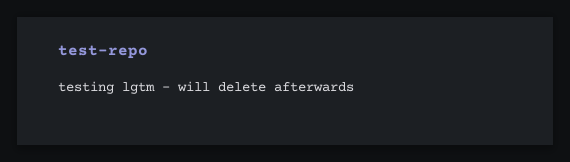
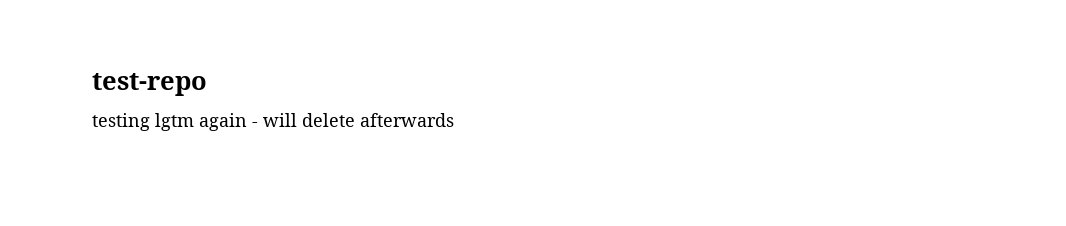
(155, 88) none -> [199,113,247,131] again

